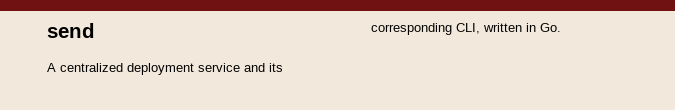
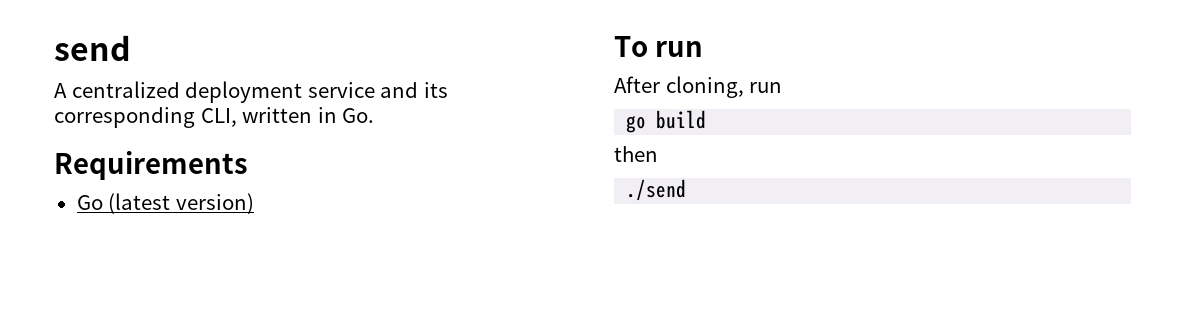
(561, 27) none -> [54,151,248,180] [76,193,254,214] [614,36,704,57] [614,76,783,98] [626,110,707,133] [614,146,658,162] [626,179,687,201] // Requirements // Go (latest version) // To run // After cloning, run // go build // then // ./send

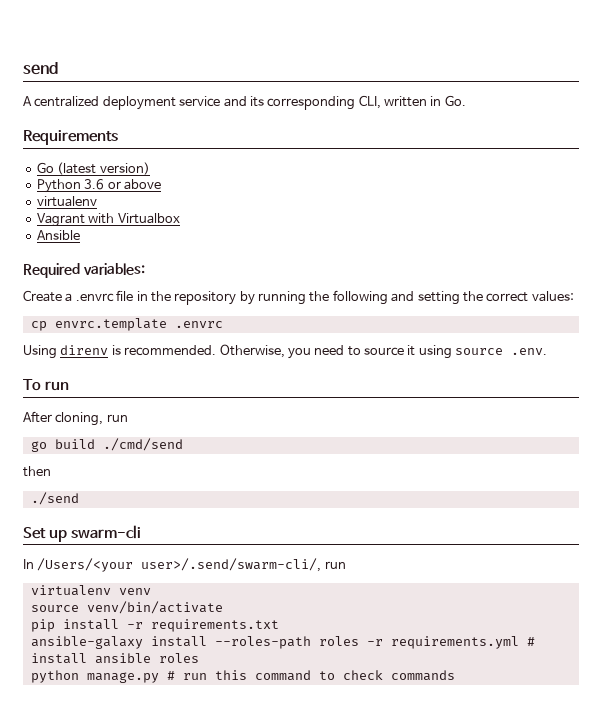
(254, 203) none -> [36,179,161,193] [36,196,97,207] [36,213,180,227] [36,230,80,240] [23,263,145,278] [23,290,574,305] [30,318,223,331] [23,344,548,359] // Python 3.6 or above // virtualenv // Vagrant with Virtualbox // Ansible // Required variables: // Create a .envrc file in the repository by running the following and setting the correct values: // cp envrc.template .envrc // Using direnv is recommended. Otherwise, you need to source it using source .env.
(707, 119) none -> [102,438,183,451] ./cmd/send
(687, 190) none -> [23,525,141,542] [23,558,346,572] [30,585,151,596] [30,601,223,614] [30,619,279,632] [30,636,535,649] [30,653,199,664] [30,670,455,683] // Set up swarm-cli // In /Users/<your user>/.send/swarm-cli/, run // virtualenv venv // source venv/bin/activate // pip install -r requirements.txt // ansible-galaxy install --roles-path roles -r requirements.yml # install ansible roles // python manage.py # run this command to check commands

